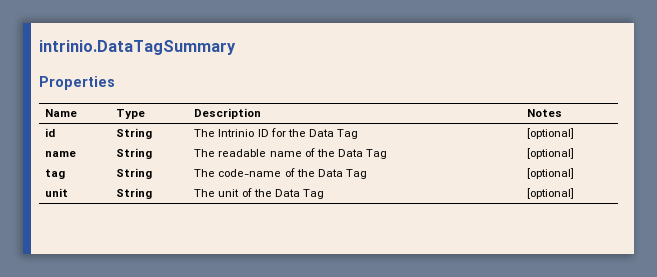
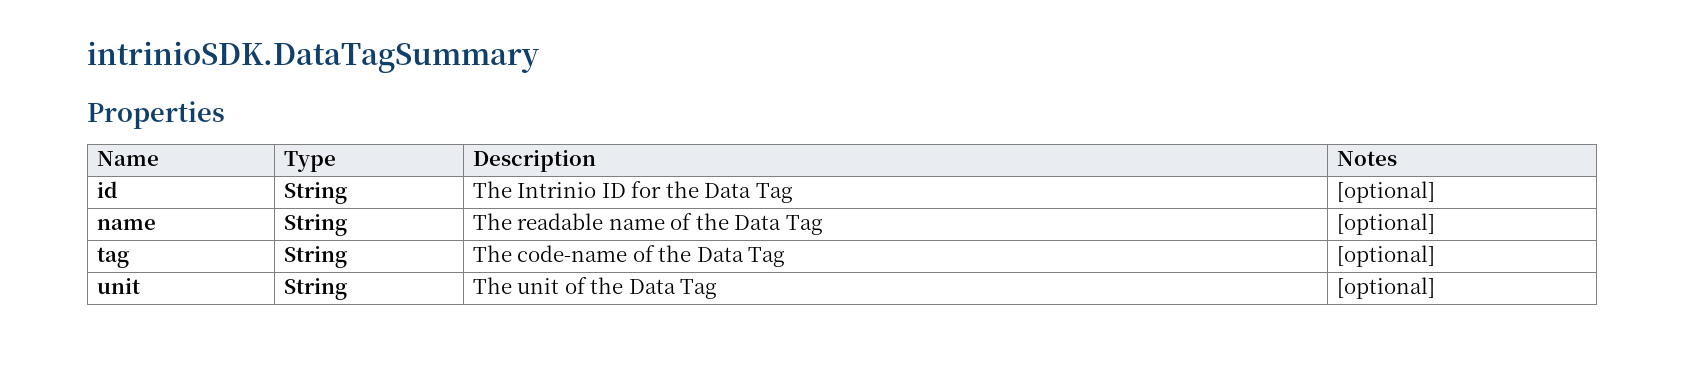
[39,40,236,55] intrinio.DataTagSummary -> [87,41,539,73] intrinioSDK.DataTagSummary

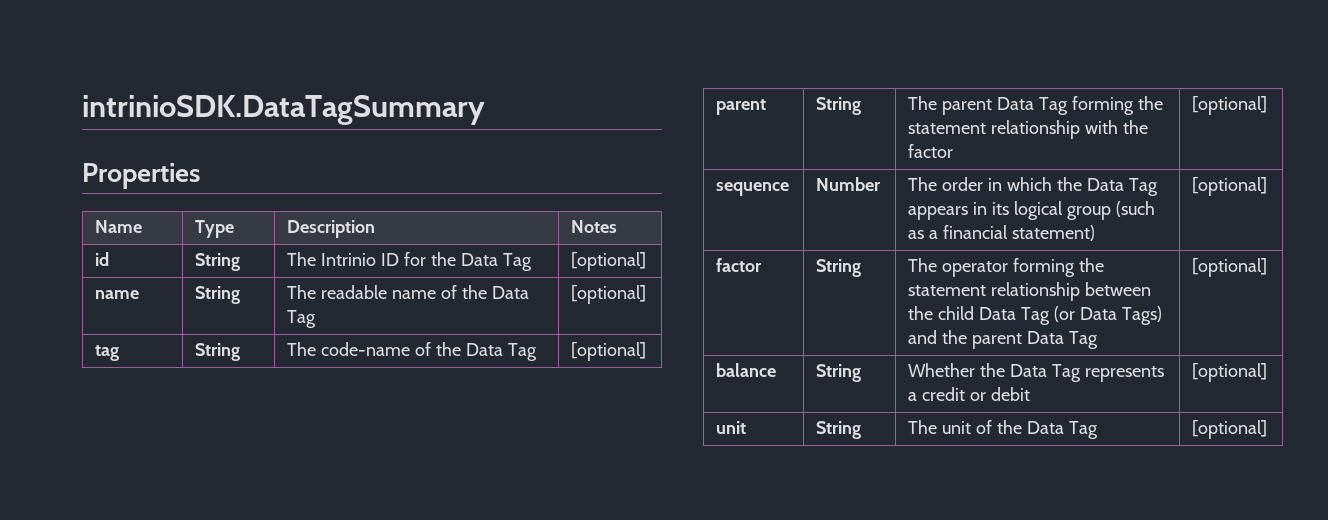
(1435, 256) none -> [716,99,767,115] [816,97,862,115] [908,96,1163,115] [908,120,1148,139] [908,144,954,158] [1192,96,1268,115] [716,182,790,196] [816,177,882,191] [908,177,1158,196] [908,201,1155,220] [908,225,1095,241] [1192,177,1268,196] [716,258,763,272] [816,259,862,277] [908,258,1104,277] [908,282,1152,301] [908,306,1162,325] [908,330,1098,349] [1192,258,1268,277] [716,363,777,377] [816,364,862,382] [908,363,1164,382] [908,387,1030,401] [1192,363,1268,382] // parent | String | The parent Data Tag forming the statement relationship with the factor | [optional] // sequence | Number | The order in which the Data Tag appears in its logical group (such as a financial statement) | [optional] // factor | String | The operator forming the statement relationship between the child Data Tag (or Data Tags) and the parent Data Tag | [optional] // balance | String | Whether the Data Tag represents a credit or debit | [optional]

